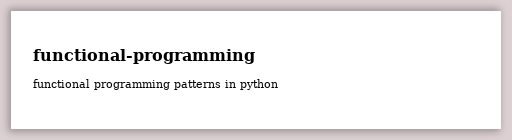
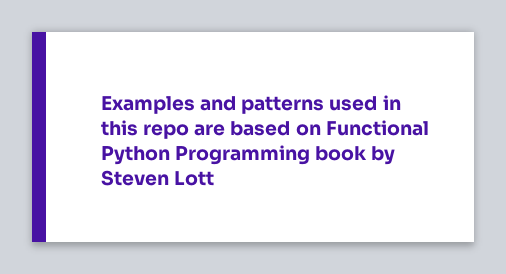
[33,49,255,64] [33,79,278,90] functional-programming // functional programming patterns in python -> [101,95,401,114] [101,120,429,139] [101,145,396,165] [101,170,215,186] Examples and patterns used in this repo are based on Functional Python Programming book by Steven Lott

